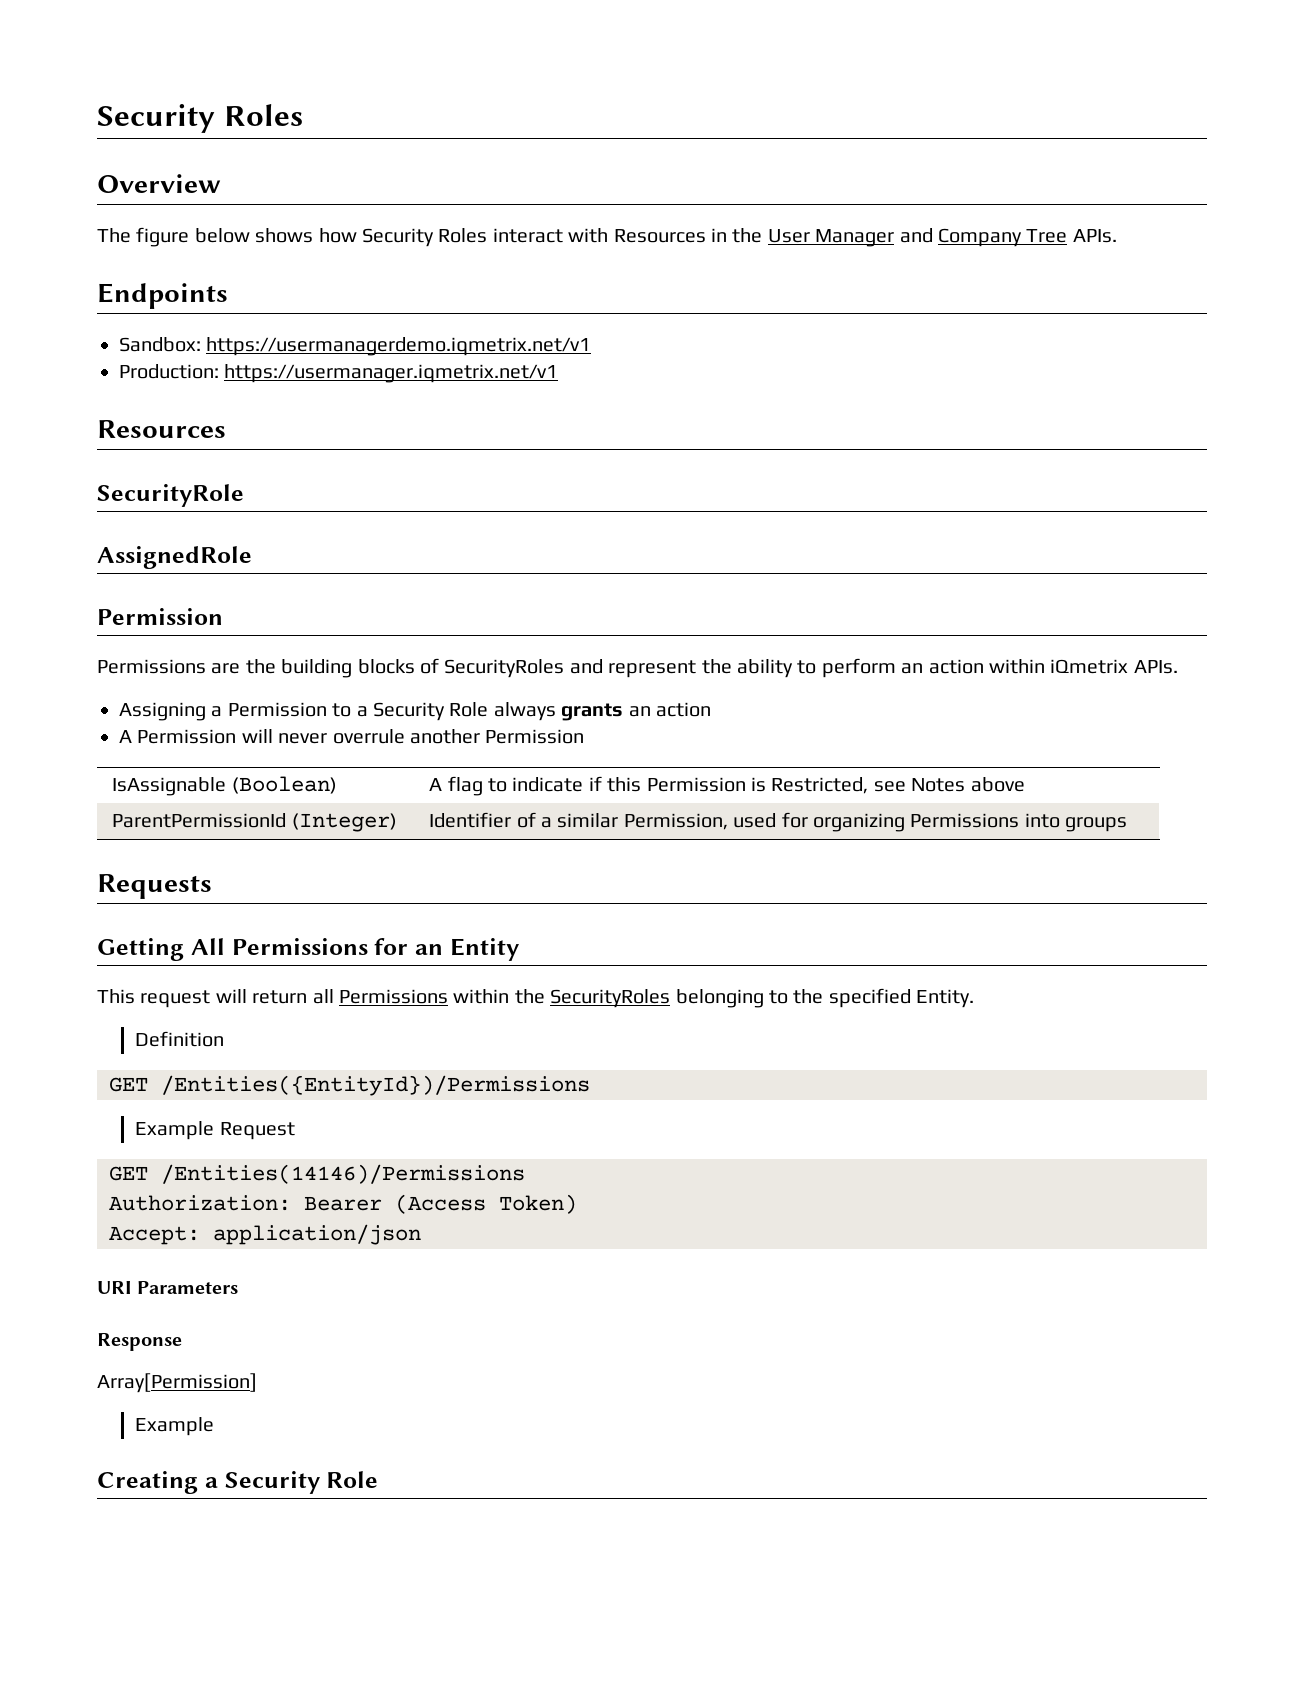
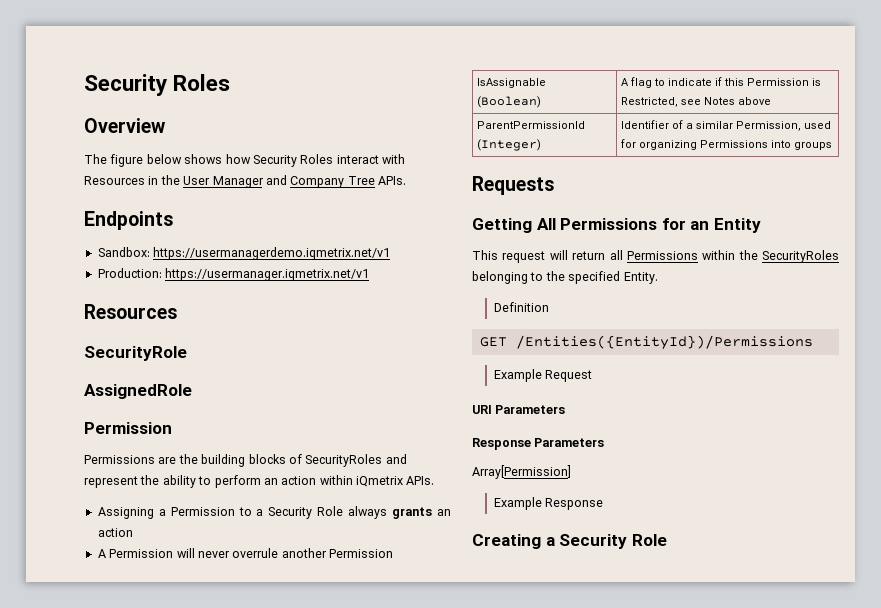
[109,1164,525,1184] [109,1194,577,1214] [109,1224,421,1245] // GET /Entities(14146)/Permissions // Authorization: Bearer (Access Token) // Accept: application/json -> (592, 376) none
(182, 1342) none -> [534,438,605,447] Parameters
(215, 1426) none -> [544,498,603,510] Response

